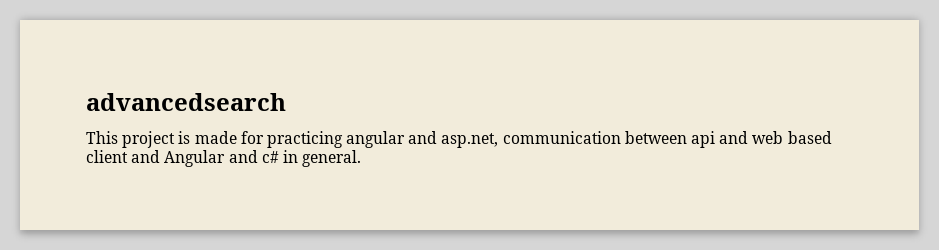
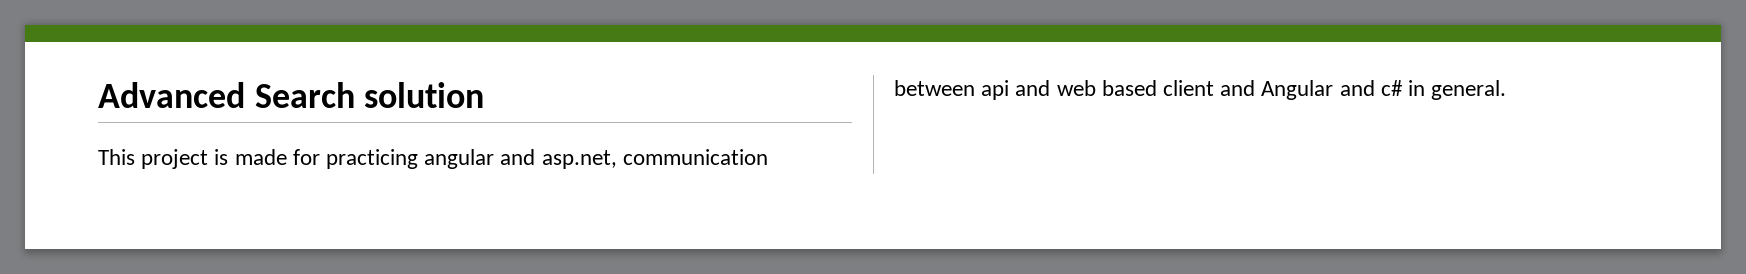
[86,93,286,111] advancedsearch -> [98,82,485,108] Advanced Search solution

